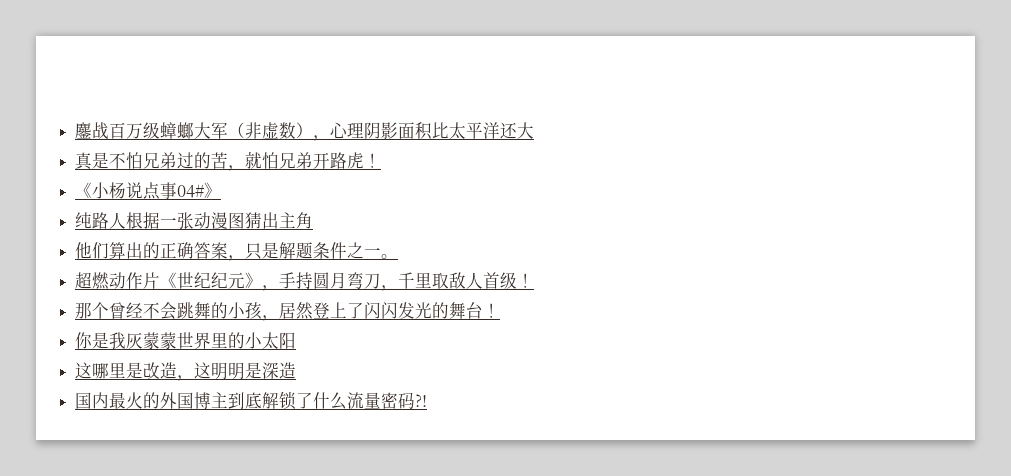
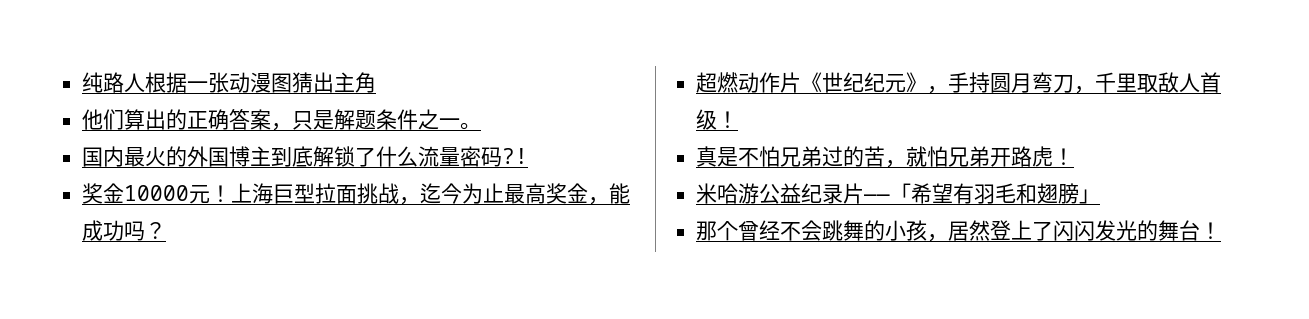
[75,122,535,141] [75,152,382,171] [75,182,222,200] 鏖战百万级蟑螂大军（非虚数），心理阴影面积比太平洋还大 // 真是不怕兄弟过的苦，就怕兄弟开路虎！ // 《小杨说点事04#》 // -> (82, 82) none
(399, 256) none -> [82,146,529,167] [82,183,631,205] [82,220,167,241] // 国内最火的外国博主到底解锁了什么流量密码?! // 奖金10000元！上海巨型拉面挑战，迄今为止最高奖金，能成功吗？
(535, 280) none -> [696,146,1075,168] [696,183,1101,204] // 真是不怕兄弟过的苦，就怕兄弟开路虎！ // 米哈游公益纪录片——「希望有羽毛和翅膀」
[75,332,297,349] [75,362,297,381] [75,391,428,410] // 你是我灰蒙蒙世界里的小太阳 // 这哪里是改造，这明明是深造 // 国内最火的外国博主到底解锁了什么流量密码?! -> (1222, 230) none

